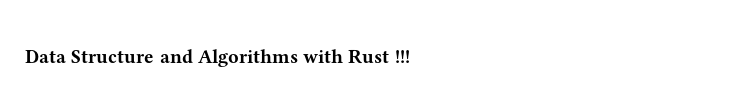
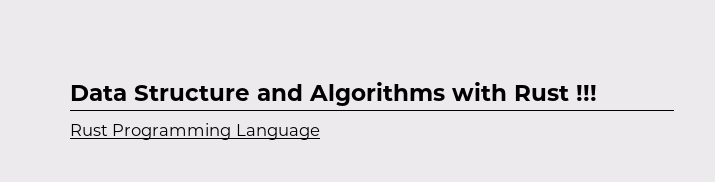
(410, 56) none -> [70,123,320,140] // Rust Programming Language

